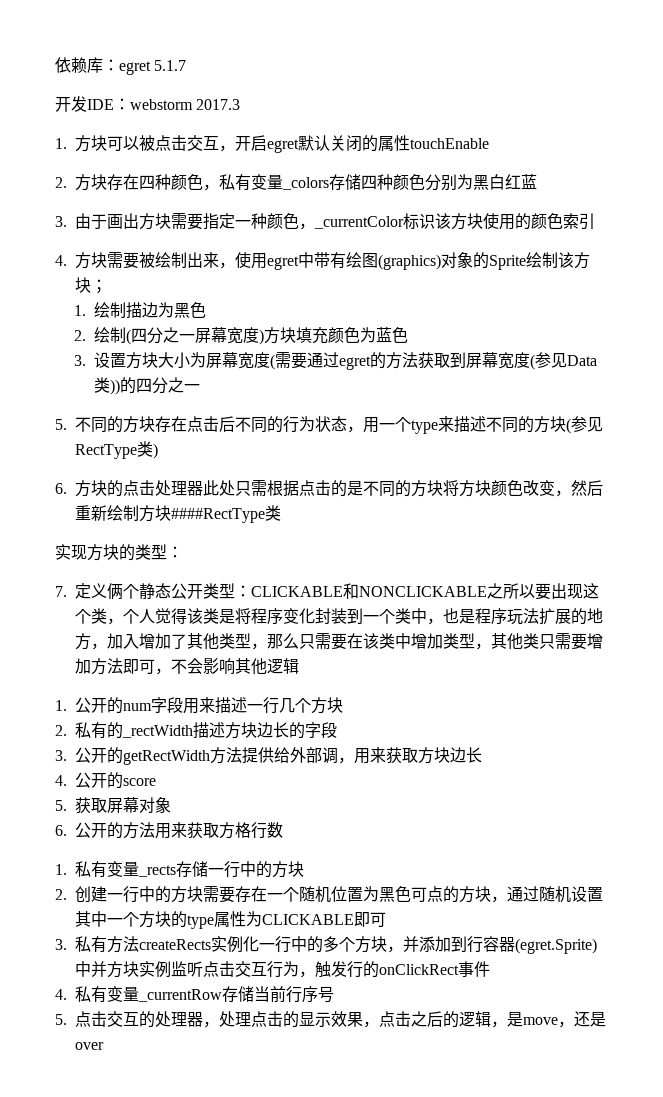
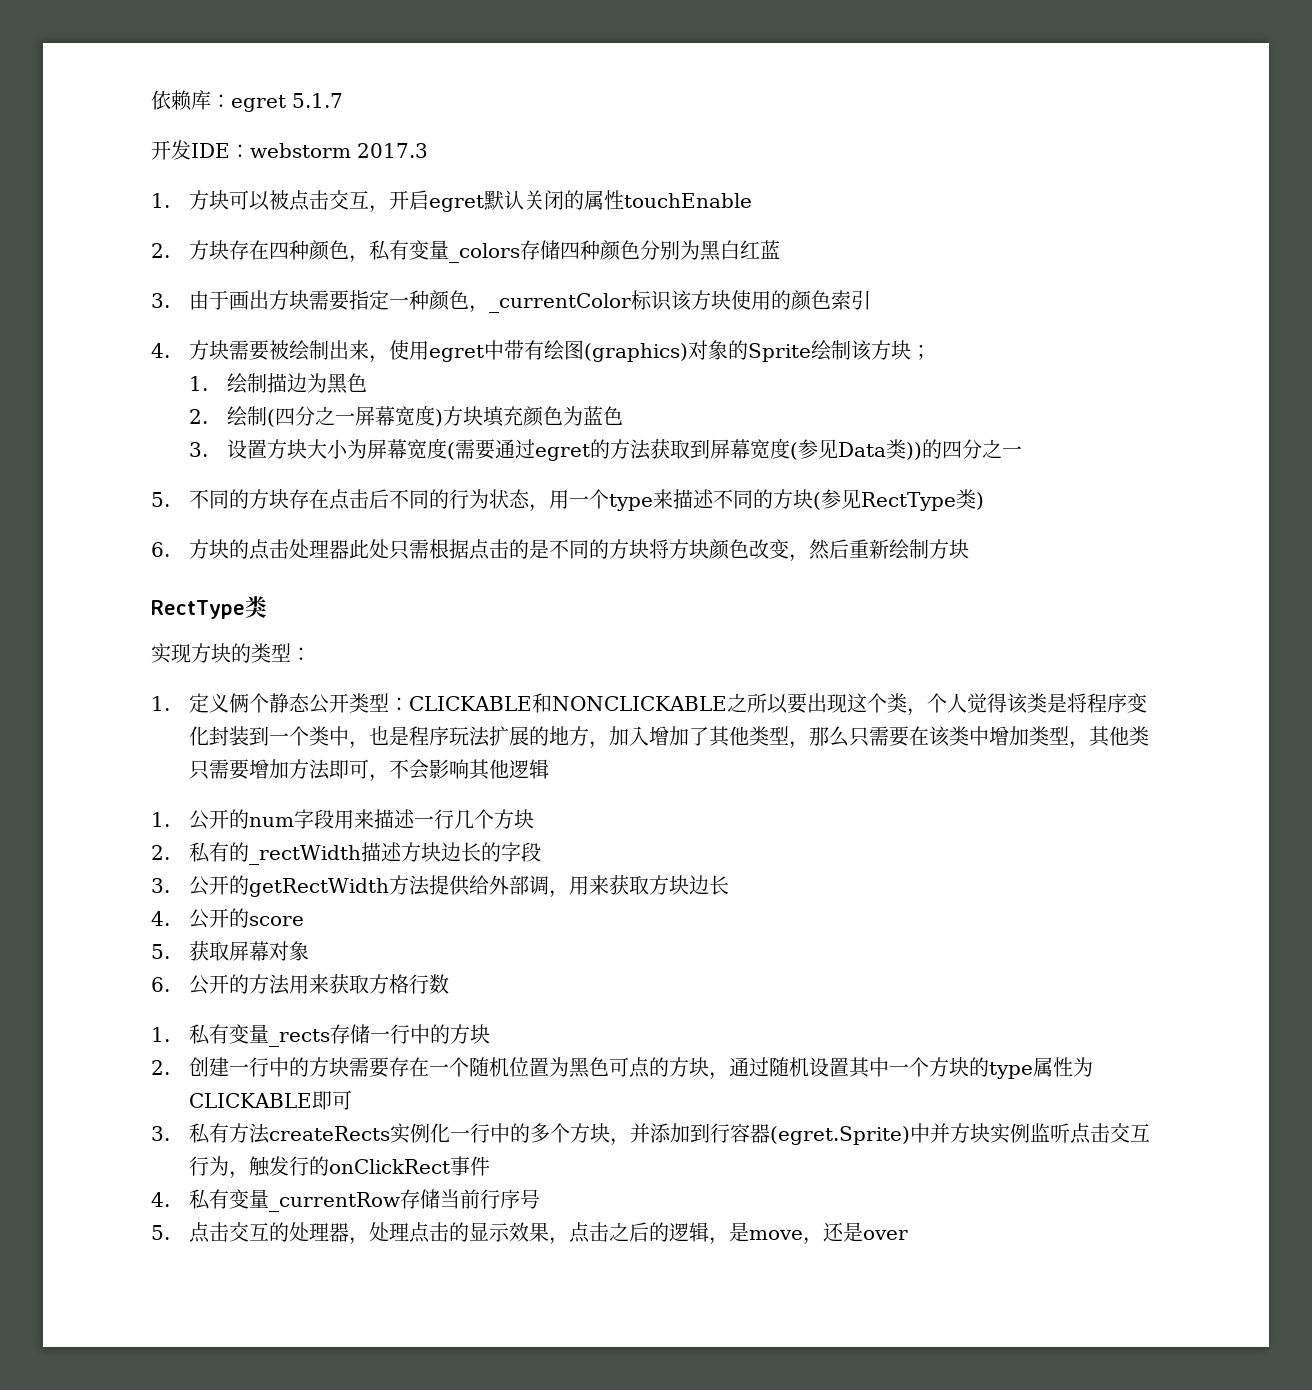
[171,508,265,523] ####RectType -> [151,600,245,619] // RectType
[55,586,67,597] 7. -> [151,696,170,711] 1.

